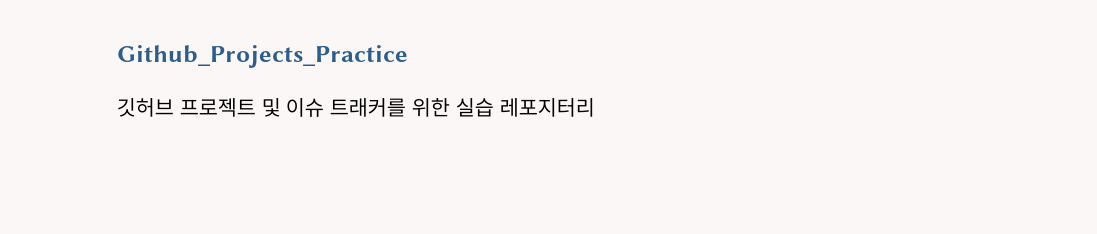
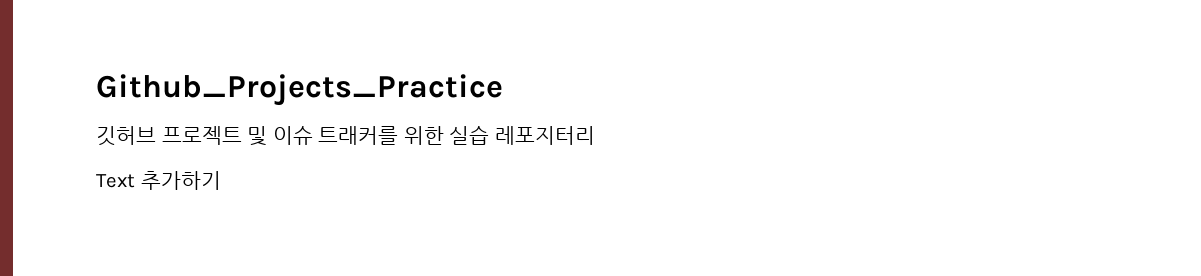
(595, 107) none -> [96,171,221,190] // Text 추가하기

